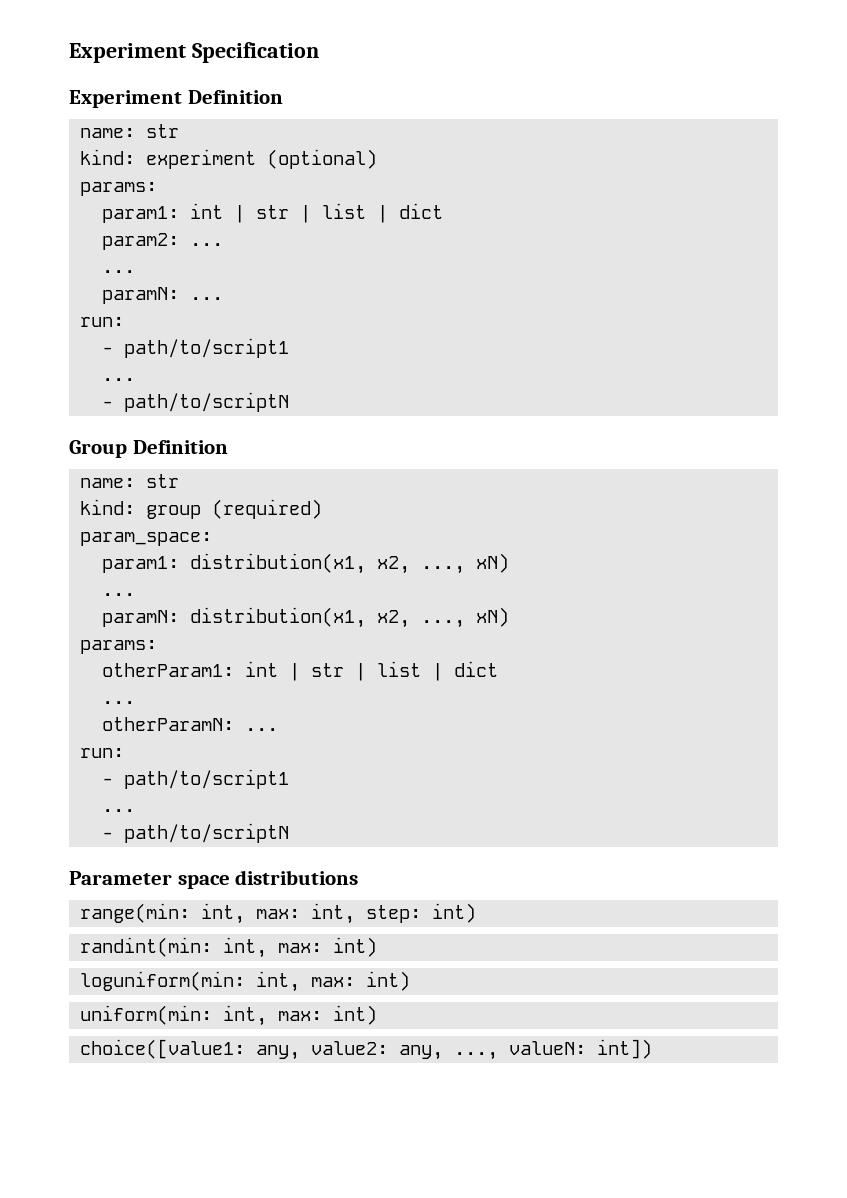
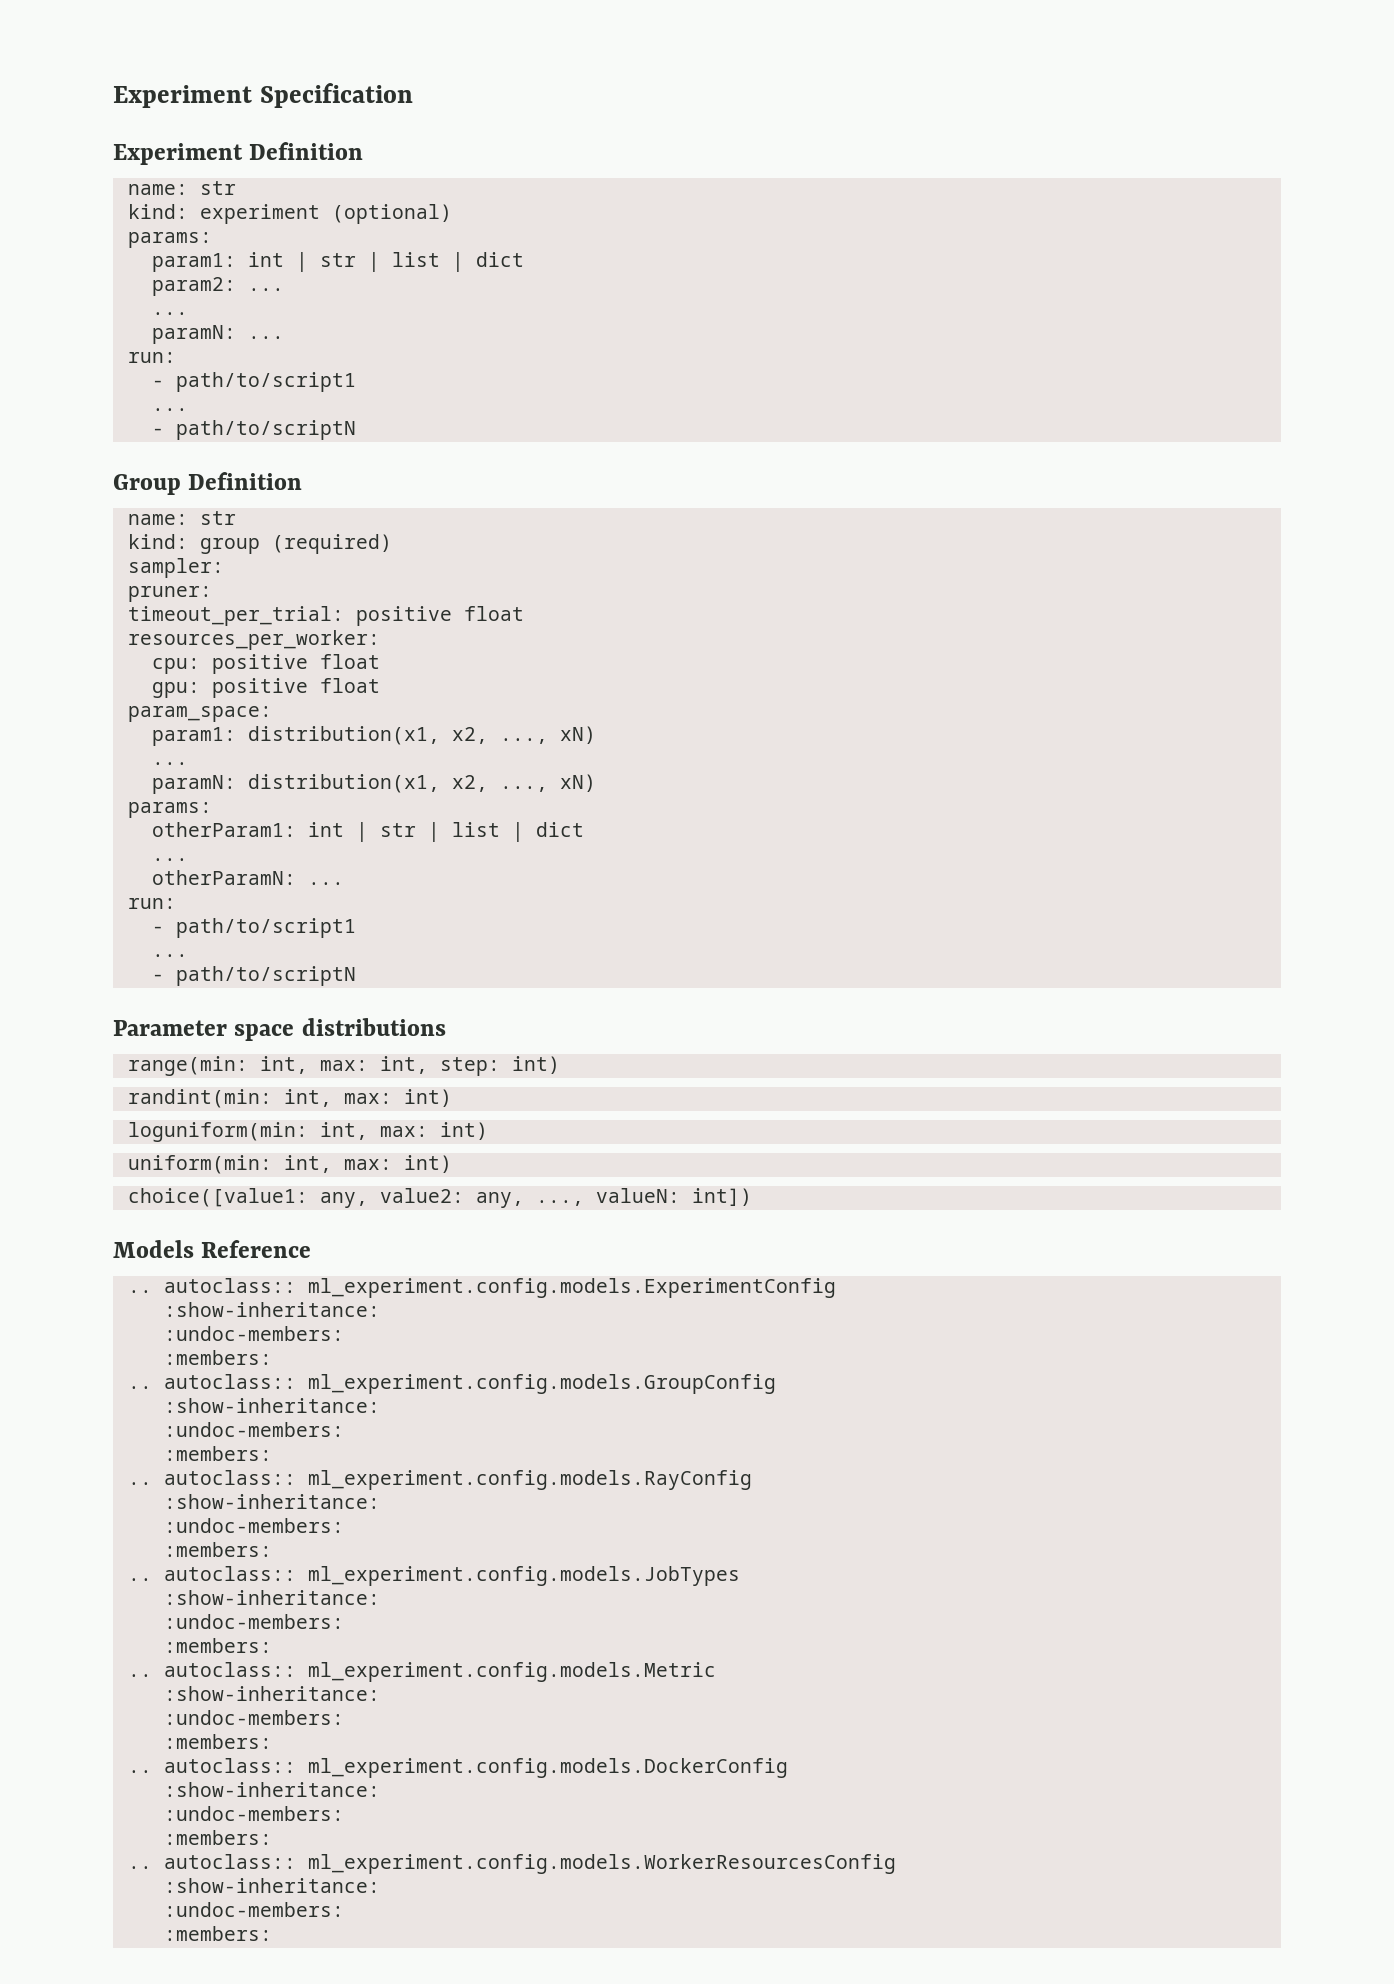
(323, 509) none -> [127,558,224,578] [127,586,212,602] [127,606,524,626] [127,630,380,650] [151,654,380,674] [151,678,380,698] // sampler: // pruner: // timeout_per_trial: positive float // resources_per_worker: // cpu: positive float // gpu: positive float
(653, 1049) none -> [113,1240,312,1258] [127,1278,836,1298] [163,1302,380,1317] [163,1326,344,1341] [163,1350,272,1365] [127,1374,776,1394] [163,1398,380,1413] [163,1422,344,1437] [163,1446,272,1461] [127,1470,752,1490] [163,1494,380,1509] [163,1518,344,1533] [163,1542,272,1557] [127,1566,740,1586] [163,1590,380,1605] [163,1614,344,1629] [163,1638,272,1653] [127,1662,716,1682] [163,1686,380,1701] [163,1710,344,1725] [163,1734,272,1749] [127,1758,788,1778] [163,1782,380,1797] [163,1806,344,1821] [163,1830,272,1845] [127,1854,896,1874] [163,1878,380,1893] [163,1902,344,1917] [163,1926,272,1941] // Models Reference // .. autoclass:: ml_experiment.config.models.ExperimentConfig // :show-inheritance: // :undoc-members: // :members: // .. autoclass:: ml_experiment.config.models.GroupConfig // :show-inheritance: // :undoc-members: // :members: // .. autoclass:: ml_experiment.config.models.RayConfig // :show-inheritance: // :undoc-members: // :members: // .. autoclass:: ml_experiment.config.models.JobTypes // :show-inheritance: // :undoc-members: // :members: // .. autoclass:: ml_experiment.config.models.Metric // :show-inheritance: // :undoc-members: // :members: // .. autoclass:: ml_experiment.config.models.DockerConfig // :show-inheritance: // :undoc-members: // :members: // .. autoclass:: ml_experiment.config.models.WorkerResourcesConfig // :show-inheritance: // :undoc-members: // :members:

